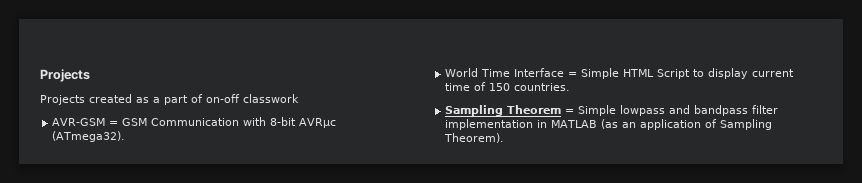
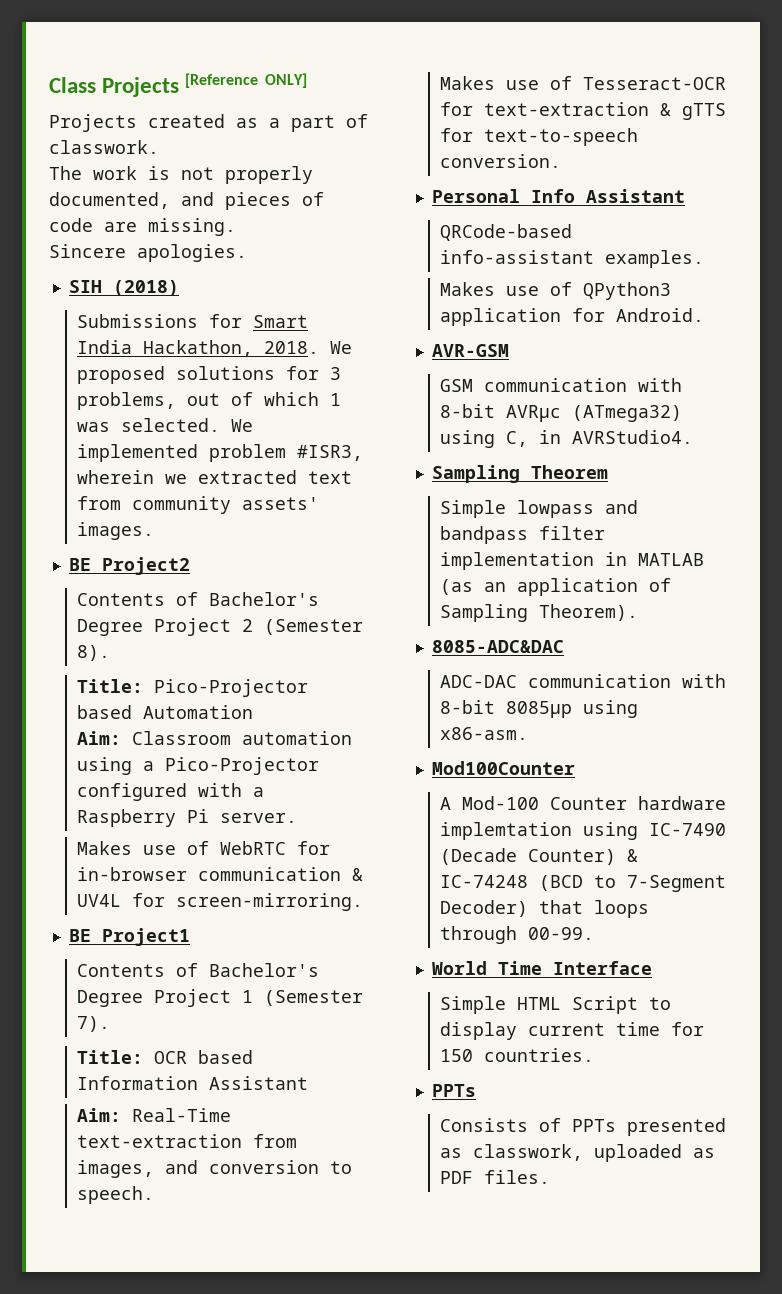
[40,69,90,82] Projects -> [49,73,307,97] Class Projects [Reference ONLY]
[206,94,299,103] [52,117,337,128] [52,131,126,142] [445,68,795,79] [445,82,571,91] on-off classwork // AVR-GSM = GSM Communication with 8-bit AVRµc (ATmega32). // World Time Interface = Simple HTML Script to display current time of 150 countries. -> [49,140,159,154] [49,166,313,184] [49,192,324,210] [49,218,236,236] [49,244,247,262] [68,280,179,296] [77,314,309,328] [77,340,353,357] [77,366,342,384] [77,392,342,410] [77,418,254,432] [77,444,364,462] [77,470,353,484] [77,496,320,514] [77,522,155,540] [68,557,190,575] [77,592,320,606] [77,618,364,636] [77,645,111,661] [77,679,309,697] [77,705,254,719] [77,731,353,745] [77,757,320,775] [77,783,265,801] [77,809,298,827] [77,841,331,855] [77,867,364,881] [77,893,364,911] [68,928,190,946] [77,963,320,977] [77,989,364,1007] [77,1016,111,1032] [77,1050,254,1064] [77,1076,309,1090] [77,1108,232,1122] [77,1134,298,1148] [77,1160,353,1178] [77,1186,155,1204] [440,76,727,90] [440,102,727,120] [440,128,639,146] [440,154,562,168] [431,189,685,203] [440,224,573,241] [440,250,705,268] [440,282,672,300] [440,308,705,326] [431,344,509,357] [440,378,683,392] [440,404,683,422] [440,430,694,448] classwork. // The work is not properly documented, and pieces of code are missing. // Sincere apologies. // SIH (2018) // Submissions for Smart India Hackathon, 2018. We proposed solutions for 3 problems, out of which 1 was selected. We implemented problem #ISR3, wherein we extracted text from community assets' images. // BE Project2 // Contents of Bachelor's Degree Project 2 (Semester 8). // Title: Pico-Projector based Automation // Aim: Classroom automation using a Pico-Projector configured with a Raspberry Pi server. // Makes use of WebRTC for in-browser communication & UV4L for screen-mirroring. // BE Project1 // Contents of Bachelor's Degree Project 1 (Semester 7). // Title: OCR based Information Assistant // Aim: Real-Time text-extraction from images, and conversion to speech. // Makes use of Tesseract-OCR for text-extraction & gTTS for text-to-speech conversion. // Personal Info Assistant // QRCode-based info-assistant examples. // Makes use of QPython3 application for Android. // AVR-GSM // GSM communication with 8-bit AVRµc (ATmega32) using C, in AVRStudio4.
[565,109,575,114] = -> (608, 472) //
(505, 138) none -> [431,640,564,653] [440,674,727,688] [440,700,639,718] [440,727,529,740] [431,761,575,775] [440,796,727,810] [440,822,727,840] [440,848,639,865] [440,875,727,892] [440,900,650,918] [440,926,595,944] [431,961,652,975] [440,996,672,1014] [440,1022,705,1040] [440,1048,595,1062] [431,1084,476,1097] [440,1118,727,1136] [440,1144,716,1162] [440,1170,551,1184] // 8085-ADC&DAC // ADC-DAC communication with 8-bit 8085µp using x86-asm. // Mod100Counter // A Mod-100 Counter hardware implemtation using IC-7490 (Decade Counter) & IC-74248 (BCD to 7-Segment Decoder) that loops through 00-99. // World Time Interface // Simple HTML Script to display current time for 150 countries. // PPTs // Consists of PPTs presented as classwork, uploaded as PDF files.

